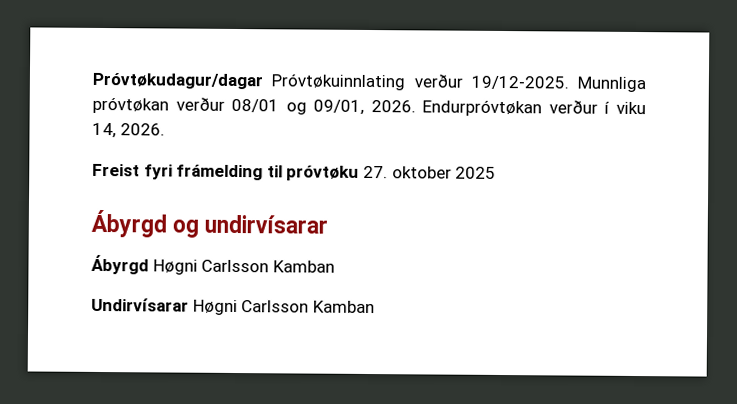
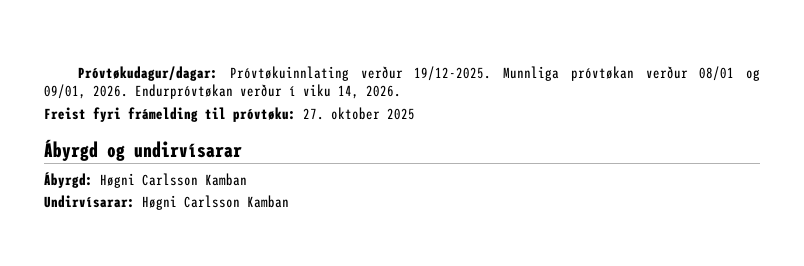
[92,72,263,90] Próvtøkudagur/dagar -> [78,66,219,81] Próvtøkudagur/dagar:
[286,165,360,181] próvtøku -> [233,107,296,122] próvtøku:
[91,254,149,275] Ábyrgd -> [44,172,93,188] Ábyrgd:
[91,297,189,312] Undirvísarar -> [44,195,135,208] Undirvísarar:

